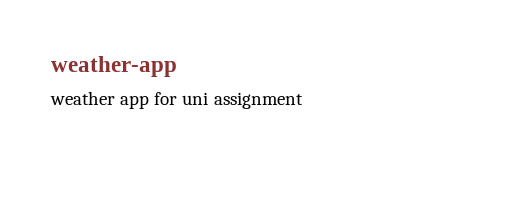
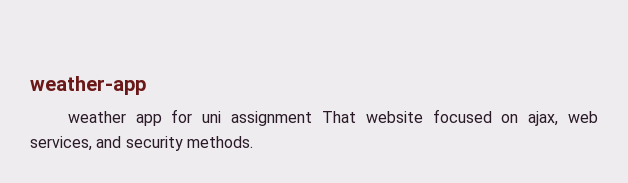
(303, 100) none -> [321,109,598,126] [30,136,253,151] That website focused on ajax, web services, and security methods.

